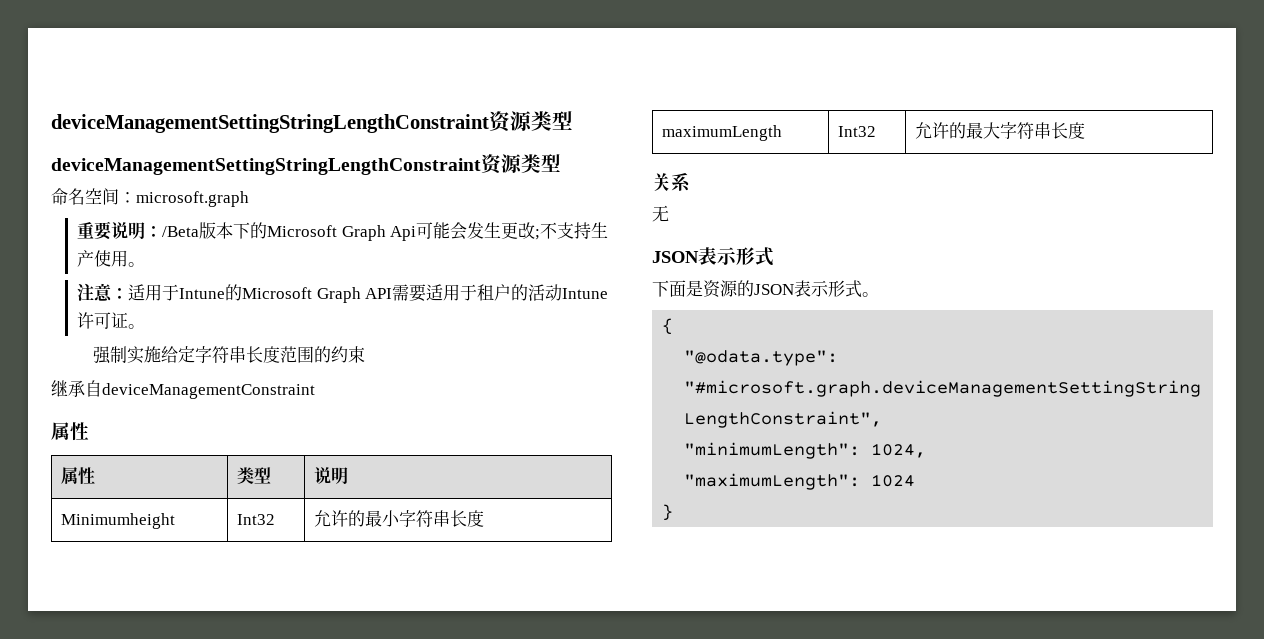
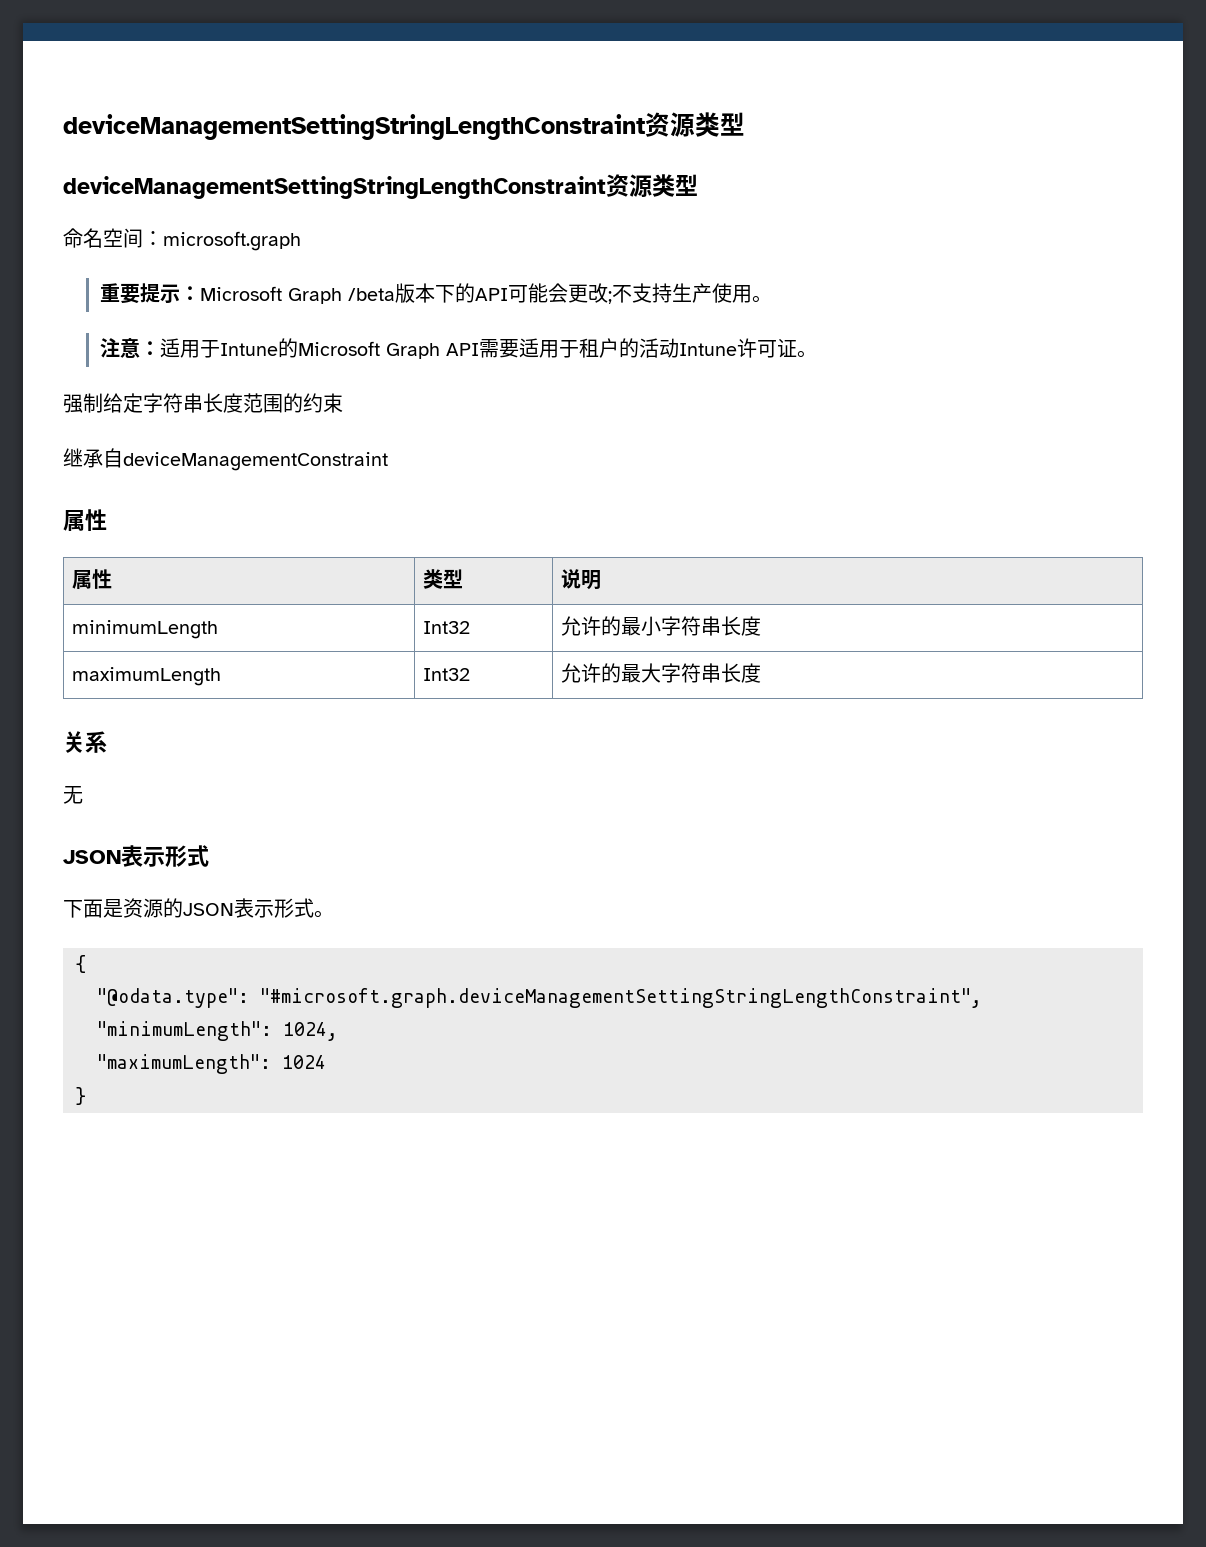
[111,222,502,241] 说明：/Beta版本下的Microsoft Graph Api可能会发生 -> [140,283,569,304] 提示：Microsoft Graph /beta版本下的API可能会
[126,346,161,364] 实施 -> (103, 403) none
[61,513,176,529] Minimumheight -> [71,620,218,639] minimumLength

